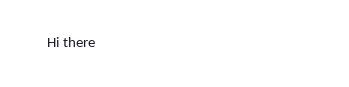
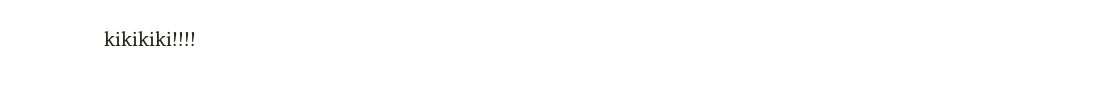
[47,37,95,47] Hi there -> [104,31,196,46] kikikiki!!!!

